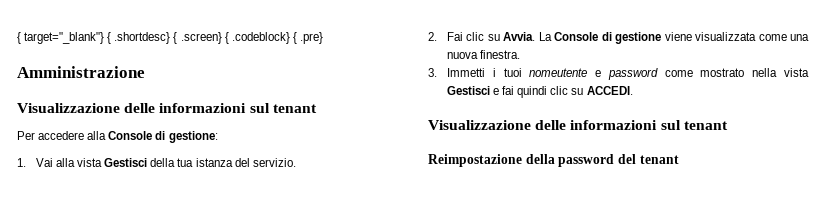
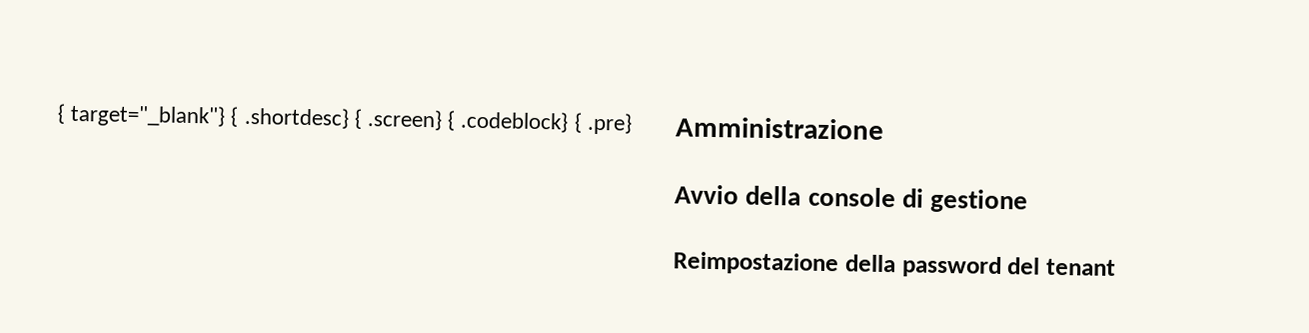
[17,103,317,113] [17,131,218,143] [17,158,296,167] [428,32,809,44] [446,50,521,59] [428,68,809,80] [446,86,633,98] [428,120,728,130] Visualizzazione delle informazioni sul tenant // Per accedere alla Console di gestione: // 1. Vai alla vista Gestisci della tua istanza del servizio. // 2. Fai clic su Avvia. La Console di gestione viene visualizzata come una nuova finestra. // 3. Immetti i tuoi nomeutente e password come mostrato nella vista Gestisci e fai quindi clic su ACCEDI. // Visualizzazione delle informazioni sul tenant -> [674,184,1029,214] Avvio della console di gestione

